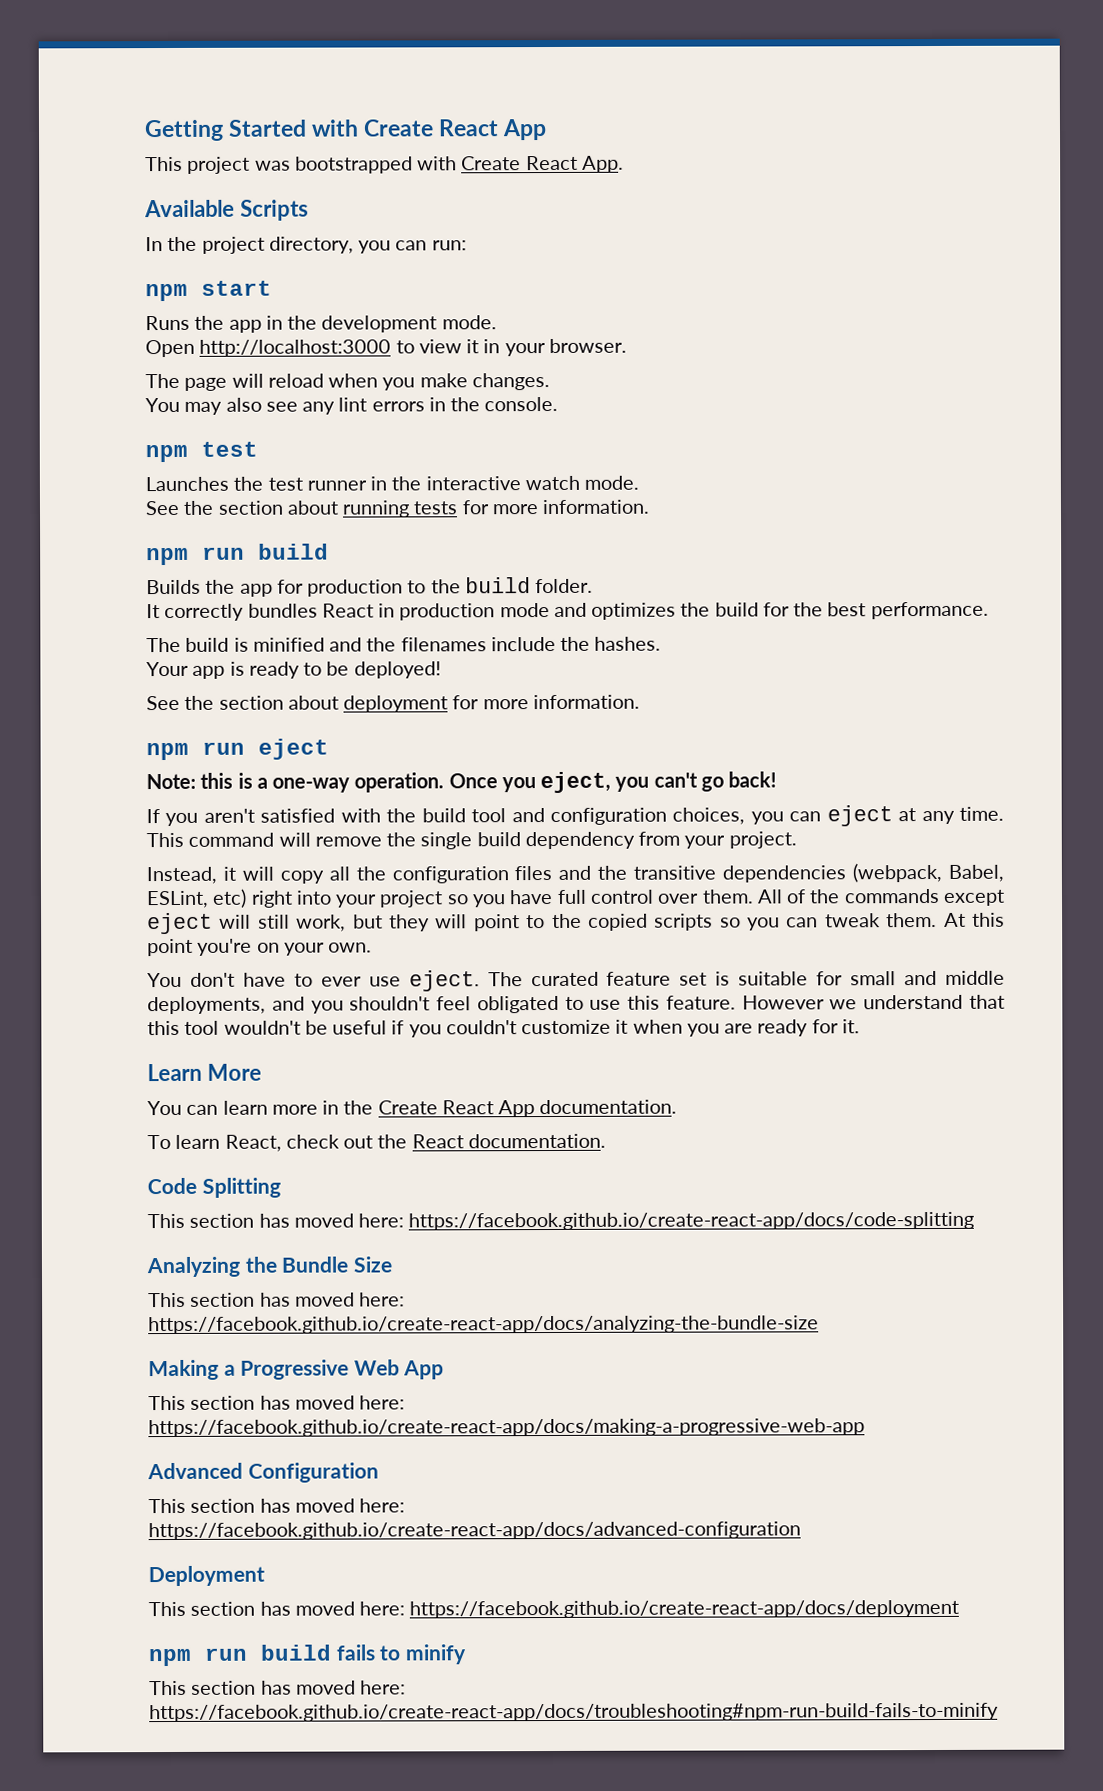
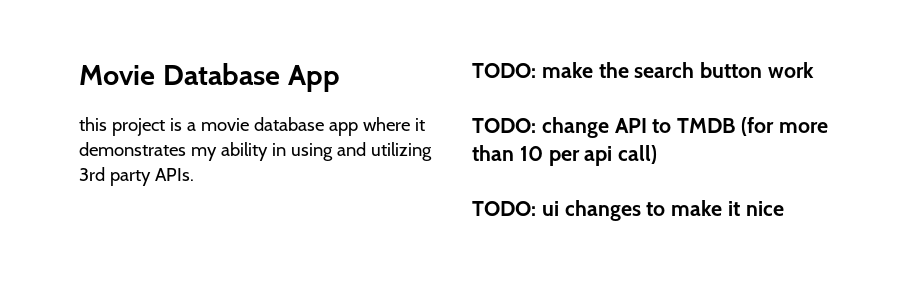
[144,119,548,142] [145,155,624,174] [144,199,309,221] [145,236,467,254] [145,280,272,302] [145,315,497,333] [145,338,627,358] [145,373,550,391] [145,396,559,415] [145,441,258,463] [145,475,640,492] [145,499,651,518] [146,543,329,566] [146,577,594,597] [146,601,989,622] [146,636,662,653] [146,661,441,679] [146,694,640,713] [146,738,329,761] [146,771,778,794] [146,805,1004,827] [146,831,797,850] [146,862,1004,885] [146,888,1005,909] [147,912,1006,935] [147,938,373,957] [147,970,1005,992] [147,994,1005,1015] [147,1019,860,1038] [147,1063,262,1082] [147,1099,678,1118] [147,1133,606,1152] [147,1177,281,1198] [147,1211,975,1231] [146,1256,392,1278] [148,1292,406,1308] [148,1315,819,1335] [148,1359,445,1381] [148,1395,406,1411] [148,1418,865,1438] [147,1462,379,1483] [148,1498,406,1514] [148,1521,801,1541] [148,1565,265,1587] [148,1599,960,1619] [148,1644,467,1667] [149,1680,407,1696] [149,1702,999,1723] Getting Started with Create React App // This project was bootstrapped with Create React App. // Available Scripts // In the project directory, you can run: // npm start // Runs the app in the development mode. // Open http://localhost:3000 to view it in your browser. // The page will reload when you make changes. // You may also see any lint errors in the console. // npm test // Launches the test runner in the interactive watch mode. // See the section about running tests for more information. // npm run build // Builds the app for production to the build folder. // It correctly bundles React in production mode and optimizes the build for the best performance. // The build is minified and the filenames include the hashes. // Your app is ready to be deployed! // See the section about deployment for more information. // npm run eject // Note: this is a one-way operation. Once you eject, you can't go back! // If you aren't satisfied with the build tool and configuration choices, you can eject at any time. This command will remove the single build dependency from your project. // Instead, it will copy all the configuration files and the transitive dependencies (webpack, Babel, ESLint, etc) right into your project so you have full control over them. All of the commands except eject will still work, but they will point to the copied scripts so you can tweak them. At this point you're on your own. // You don't have to ever use eject. The curated feature set is suitable for small and middle deployments, and you shouldn't feel obligated to use this feature. However we understand that this tool wouldn't be useful if you couldn't customize it when you are ready for it. // Learn More // You can learn more in the Create React App documentation. // To learn React, check out the React documentation. // Code Splitting // This section has moved here: https://facebook.github.io/create-react-app/docs/code-splitting // Analyzing the Bundle Size // This section has moved here: https://facebook.github.io/create-react-app/docs/analyzing-the-bundle-size // Making a Progressive Web App // This section has moved here: https://facebook.github.io/create-react-app/docs/making-a-progressive-web-app // Advanced Configuration // This section has moved here: https://facebook.github.io/create-react-app/docs/advanced-configuration // Deployment // This section has moved here: https://facebook.github.io/create-react-app/docs/deployment // npm run build fails to minify // This section has moved here: https://facebook.github.io/create-react-app/docs/troubleshooting#npm-run-build-fails-to-minify -> [79,63,340,92] [79,117,425,136] [79,142,432,161] [79,167,194,186] [472,62,815,78] [472,117,828,138] [472,145,658,166] [472,200,784,221] Movie Database App // this project is a movie database app where it demonstrates my ability in using and utilizing 3rd party APIs. // TODO: make the search button work // TODO: change API to TMDB (for more than 10 per api call) // TODO: ui changes to make it nice

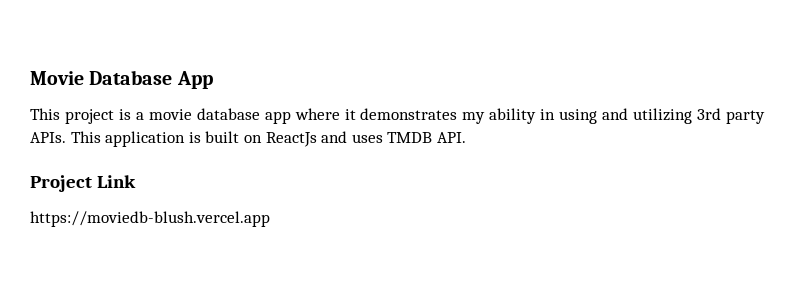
[79,117,107,131] this -> [30,108,60,120] This
[472,62,815,78] [472,117,828,138] [472,145,658,166] [472,200,784,221] // TODO: make the search button work // TODO: change API to TMDB (for more than 10 per api call) // TODO: ui changes to make it nice -> [70,131,466,147] [30,175,136,192] [30,211,270,227] This application is built on ReactJs and uses TMDB API. // Project Link // https://moviedb-blush.vercel.app

